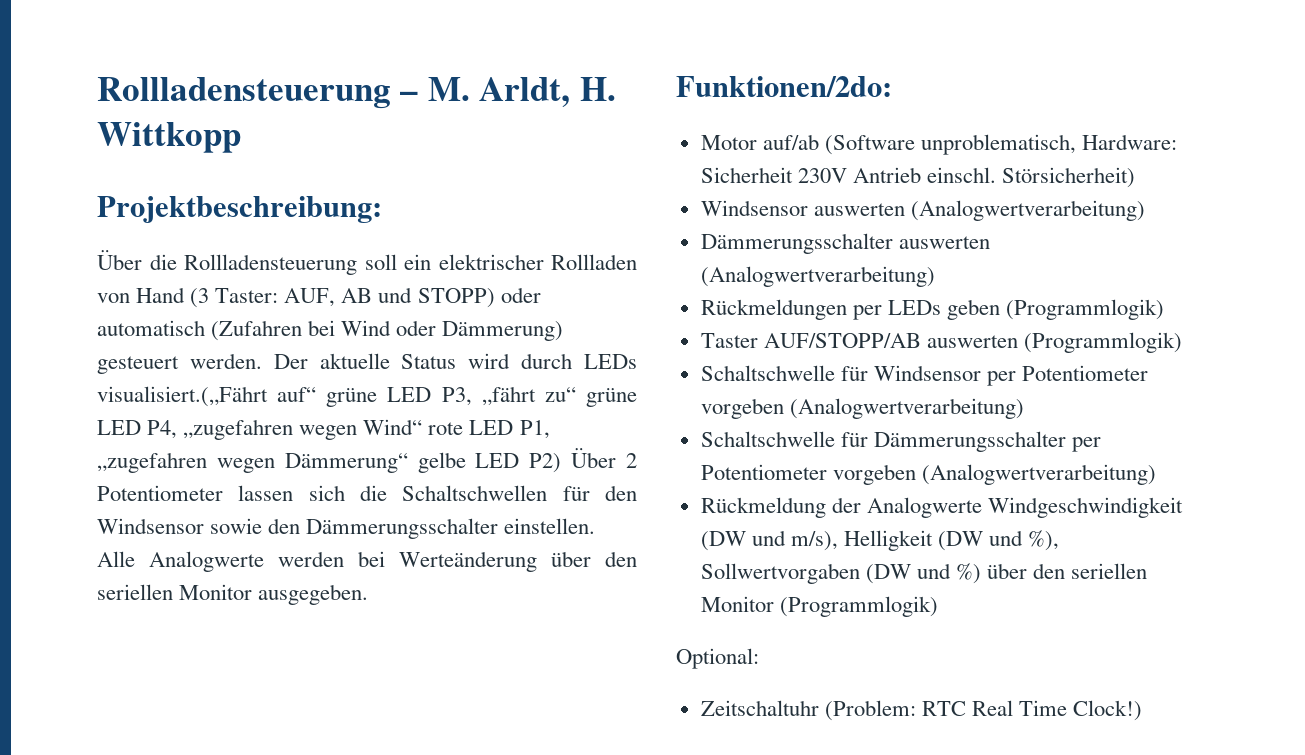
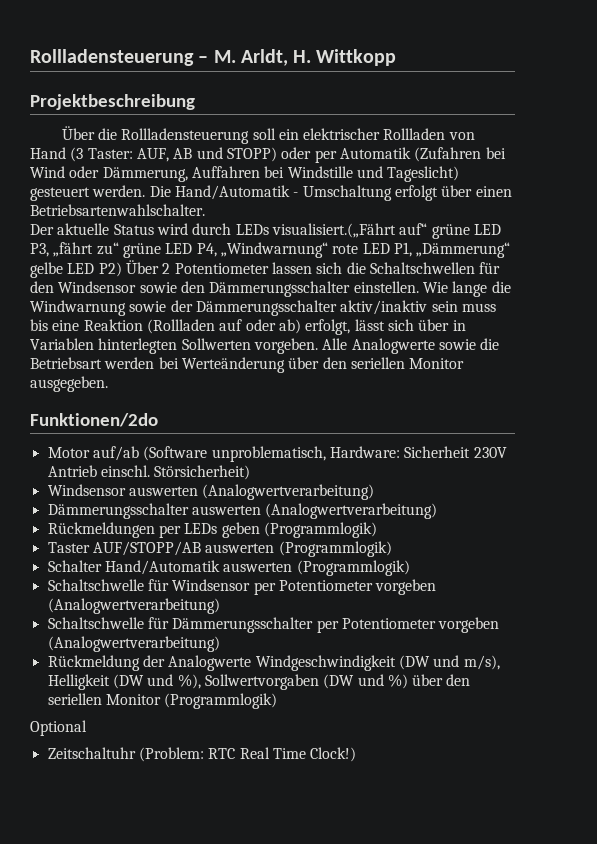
[97,196,382,223] Projektbeschreibung: -> [30,94,195,110] Projektbeschreibung
[97,320,205,336] automatisch -> [314,147,411,163] per Automatik
[442,321,564,341] [97,353,262,374] Dämmerung) gesteuert werden. -> [102,166,460,182] [30,185,512,201] [30,204,205,216] Dämmerung, Auffahren bei Windstille und Tageslicht) gesteuert werden. Die Hand/Automatik - Umschaltung erfolgt über einen Betriebsartenwahlschalter. //
[183,419,550,440] [97,452,408,473] „zugefahren wegen Wind“ rote LED P1, „zugefahren wegen Dämmerung“ -> [220,242,511,258] „Windwarnung“ rote LED P1, „Dämmerung“
[97,551,264,572] Alle Analogwerte -> [422,281,511,297] [30,300,496,316] [30,319,466,335] [30,338,500,354] [30,357,102,369] Wie lange die Windwarnung sowie der Dämmerungsschalter aktiv/inaktiv sein muss bis eine Reaktion (Rollladen auf oder ab) erfolgt, lässt sich über in Variablen hinterlegten Sollwerten vorgeben. Alle Analogwerte sowie die Betriebsart
[676,76,892,97] Funktionen/2do: -> [30,413,158,427] Funktionen/2do
(1182, 342) none -> [47,560,410,576] // Schalter Hand/Automatik auswerten (Programmlogik)
[676,648,759,669] Optional: -> [30,720,87,736] Optional

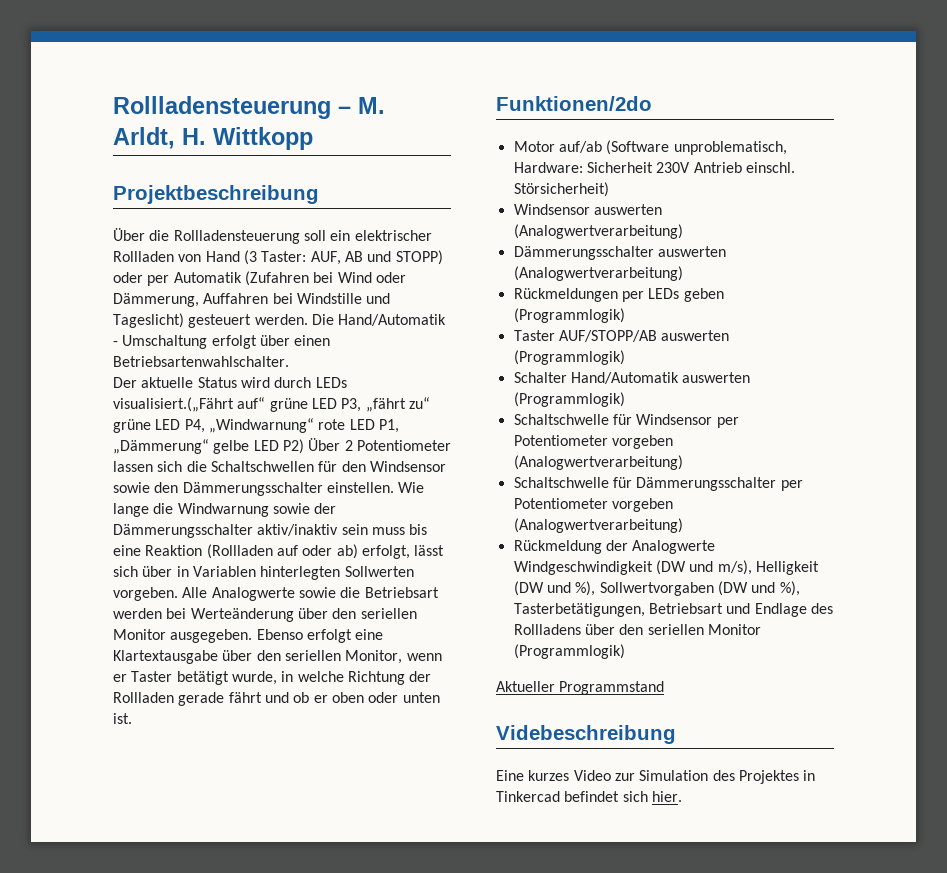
(108, 384) none -> [256,629,384,643] [113,650,442,664] [113,671,432,685] [113,692,440,706] [113,713,132,724] Ebenso erfolgt eine Klartextausgabe über den seriellen Monitor, wenn er Taster betätigt wurde, in welche Richtung der Rollladen gerade fährt und ob er oben oder unten ist.
[387,674,408,689] %) -> [779,581,800,596] [513,603,833,617] [513,624,581,635] %), Tasterbetätigungen, Betriebsart und Endlage des Rollladens
[30,720,87,736] [47,747,357,762] Optional // Zeitschaltuhr (Problem: RTC Real Time Clock!) -> [496,681,665,695] [496,725,676,744] [496,770,816,784] [496,791,682,802] Aktueller Programmstand // Videbeschreibung // Eine kurzes Video zur Simulation des Projektes in Tinkercad befindet sich hier.

